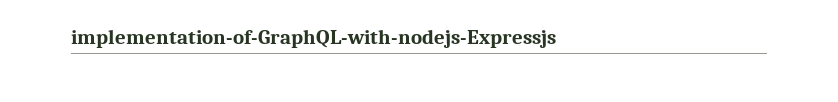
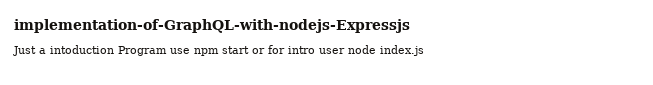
(556, 38) none -> [13,45,424,56] // Just a intoduction Program use npm start or for intro user node index.js

